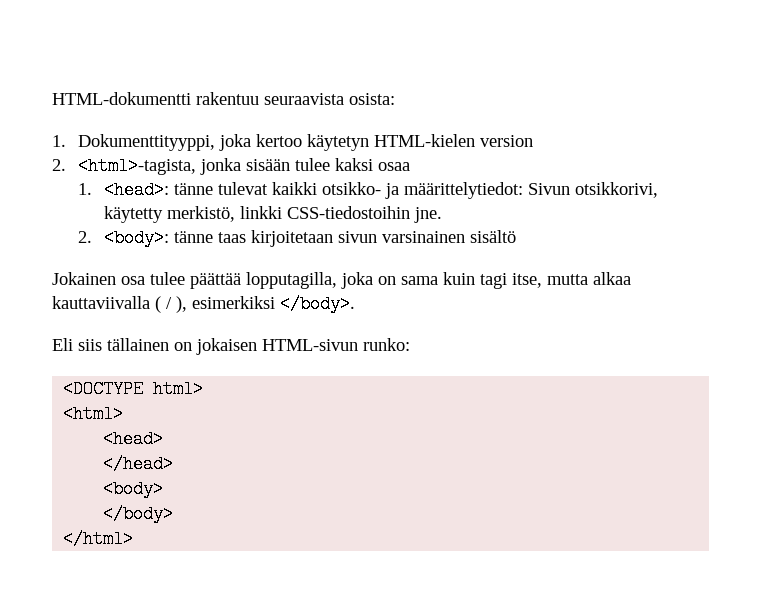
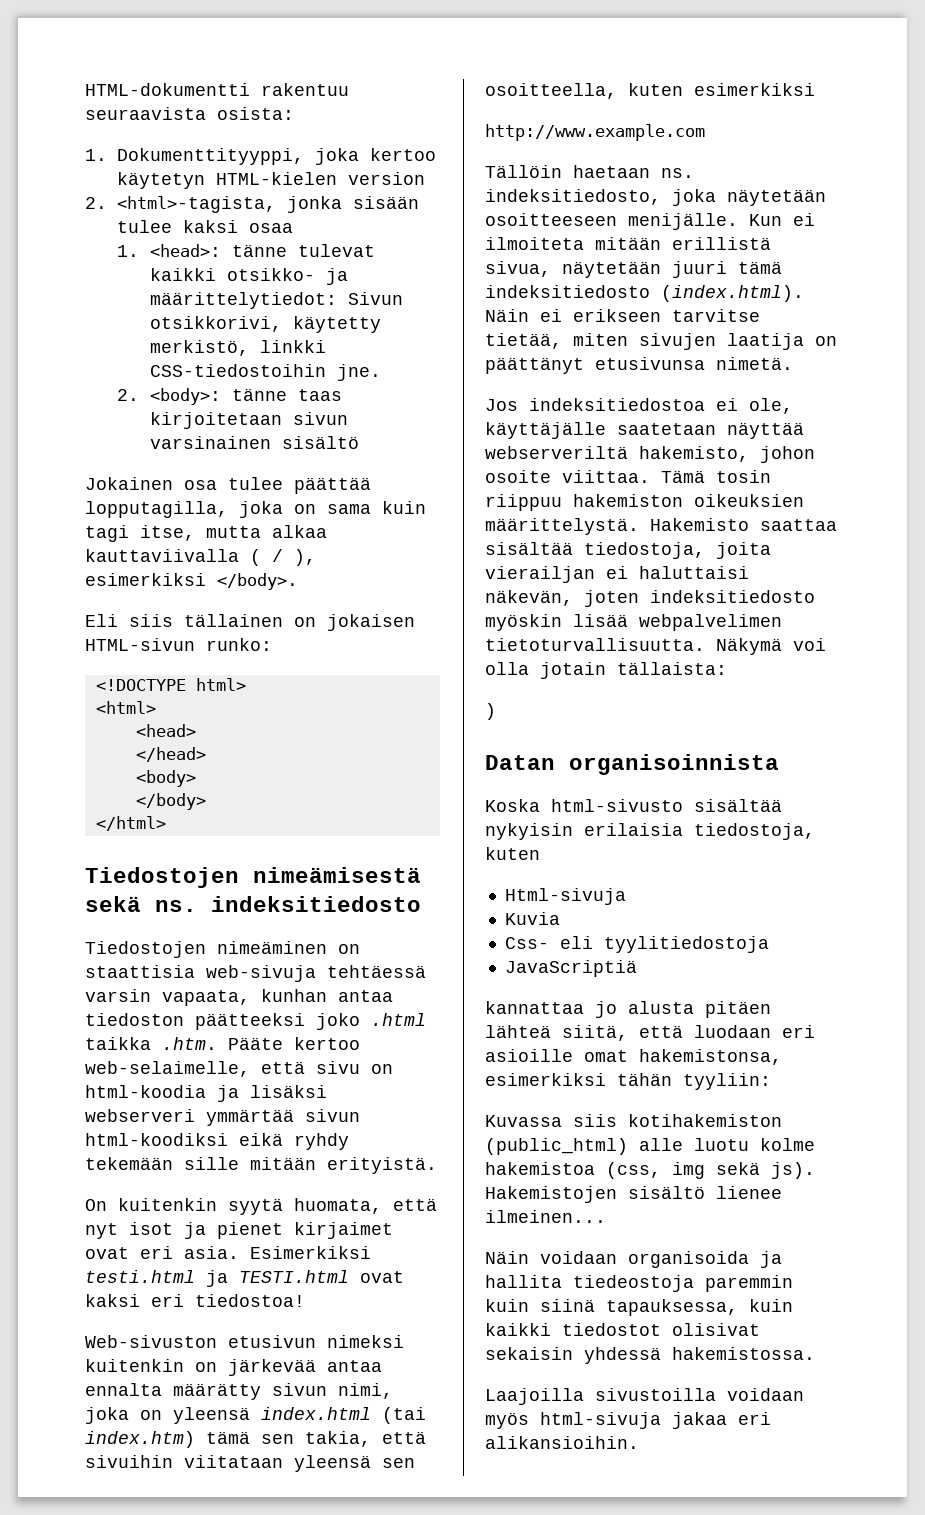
[63,380,144,398] <DOCTYPE -> [95,679,186,691] <!DOCTYPE
(134, 539) none -> [85,867,421,888] [85,896,421,912] [85,941,360,958] [85,965,426,982] [85,989,393,1006] [85,1013,426,1030] [85,1037,360,1050] [85,1061,393,1077] [85,1085,327,1102] [85,1109,360,1126] [85,1133,349,1150] [85,1157,437,1174] [85,1198,437,1215] [85,1222,393,1239] [85,1246,371,1259] [85,1270,404,1287] [85,1294,305,1307] [85,1335,404,1348] [85,1359,382,1376] [85,1383,393,1400] [85,1407,426,1424] [85,1431,426,1448] [85,1455,415,1472] [485,83,815,99] [485,124,705,141] [485,165,694,178] [485,189,826,206] [485,213,815,230] [485,237,771,250] [485,261,782,278] [485,285,804,302] [485,309,760,322] [485,333,837,350] [485,357,793,374] [485,398,793,414] [485,422,804,439] [485,446,815,463] [485,470,771,483] [485,494,804,511] [485,518,837,535] [485,542,771,559] [485,566,749,583] [485,590,815,607] [485,614,782,631] [485,638,826,655] [485,662,727,679] [485,703,496,720] [485,754,779,775] [485,799,782,812] [485,823,815,840] [485,847,540,860] [504,888,626,905] [504,912,560,925] [504,936,769,953] [504,960,637,977] [485,1001,771,1018] [485,1025,815,1041] [485,1049,782,1065] [485,1073,771,1090] [485,1114,782,1127] [485,1138,815,1155] [485,1162,815,1179] [485,1186,782,1203] [485,1210,606,1223] [485,1251,782,1268] [485,1275,793,1292] [485,1299,793,1316] [485,1323,760,1336] [485,1347,815,1364] [485,1388,804,1405] [485,1412,771,1429] [485,1436,639,1449] // Tiedostojen nimeämisestä sekä ns. indeksitiedosto // Tiedostojen nimeäminen on staattisia web-sivuja tehtäessä varsin vapaata, kunhan antaa tiedoston päätteeksi joko .html taikka .htm. Pääte kertoo web-selaimelle, että sivu on html-koodia ja lisäksi webserveri ymmärtää sivun html-koodiksi eikä ryhdy tekemään sille mitään erityistä. // On kuitenkin syytä huomata, että nyt isot ja pienet kirjaimet ovat eri asia. Esimerkiksi testi.html ja TESTI.html ovat kaksi eri tiedostoa! // Web-sivuston etusivun nimeksi kuitenkin on järkevää antaa ennalta määrätty sivun nimi, joka on yleensä index.html (tai index.htm) tämä sen takia, että sivuihin viitataan yleensä sen osoitteella, kuten esimerkiksi // http://www.example.com // Tällöin haetaan ns. indeksitiedosto, joka näytetään osoitteeseen menijälle. Kun ei ilmoiteta mitään erillistä sivua, näytetään juuri tämä indeksitiedosto (index.html). Näin ei erikseen tarvitse tietää, miten sivujen laatija on päättänyt etusivunsa nimetä. // Jos indeksitiedostoa ei ole, käyttäjälle saatetaan näyttää webserveriltä hakemisto, johon osoite viittaa. Tämä tosin riippuu hakemiston oikeuksien määrittelystä. Hakemisto saattaa sisältää tiedostoja, joita vierailjan ei haluttaisi näkevän, joten indeksitiedosto myöskin lisää webpalvelimen tietoturvallisuutta. Näkymä voi olla jotain tällaista: // ) // Datan organisoinnista // Koska html-sivusto sisältää nykyisin erilaisia tiedostoja, kuten // Html-sivuja // Kuvia // Css- eli tyylitiedostoja // JavaScriptiä // kannattaa jo alusta pitäen lähteä siitä, että luodaan eri asioille omat hakemistonsa, esimerkiksi tähän tyyliin: // Kuvassa siis kotihakemiston (public_html) alle luotu kolme hakemistoa (css, img sekä js). Hakemistojen sisältö lienee ilmeinen... // Näin voidaan organisoida ja hallita tiedeostoja paremmin kuin siinä tapauksessa, kuin kaikki tiedostot olisivat sekaisin yhdessä hakemistossa. // Laajoilla sivustoilla voidaan myös html-sivuja jakaa eri alikansioihin.

